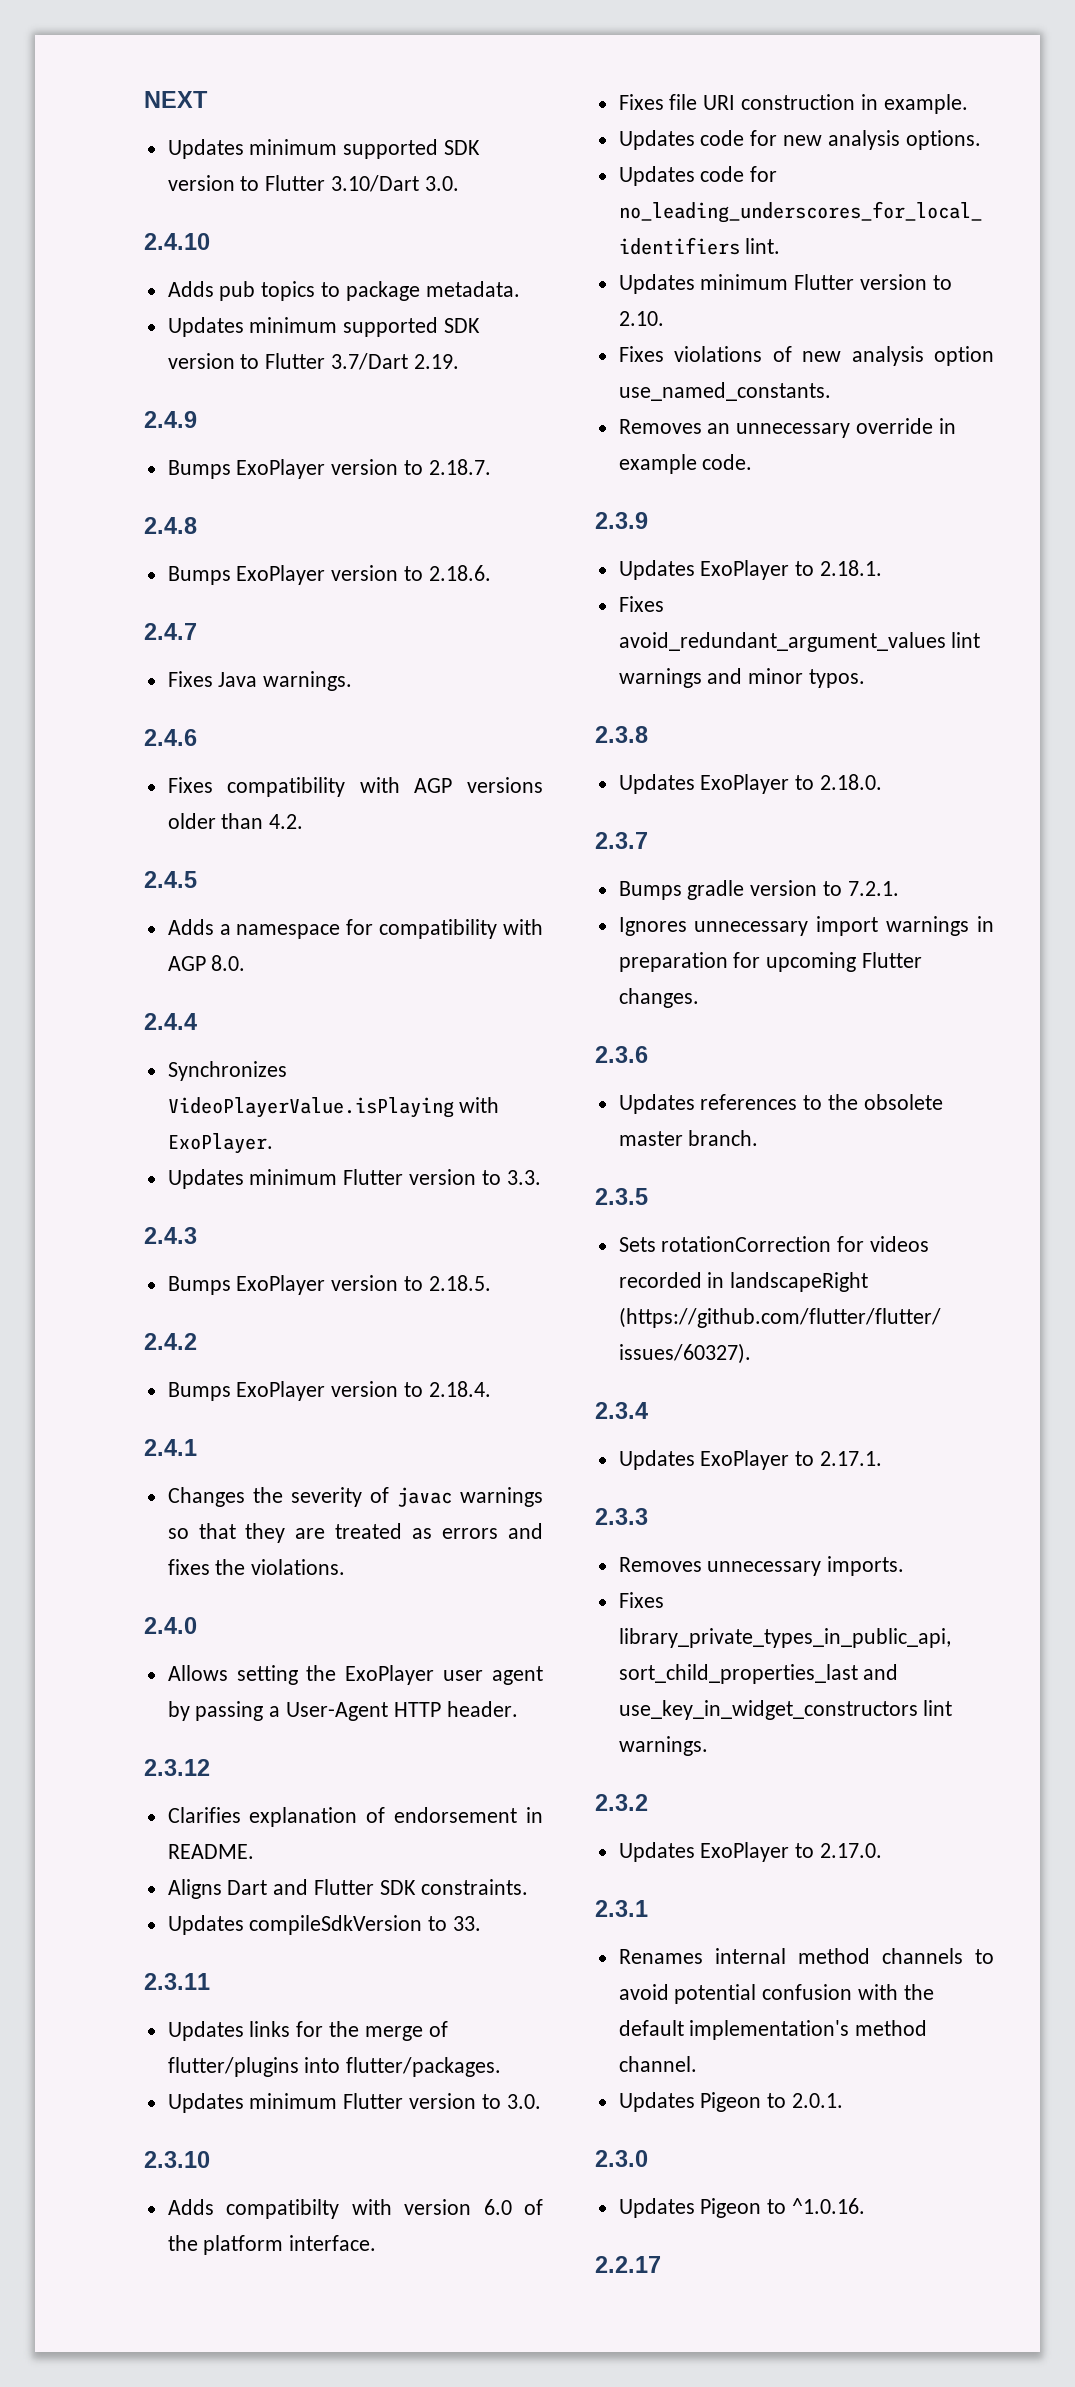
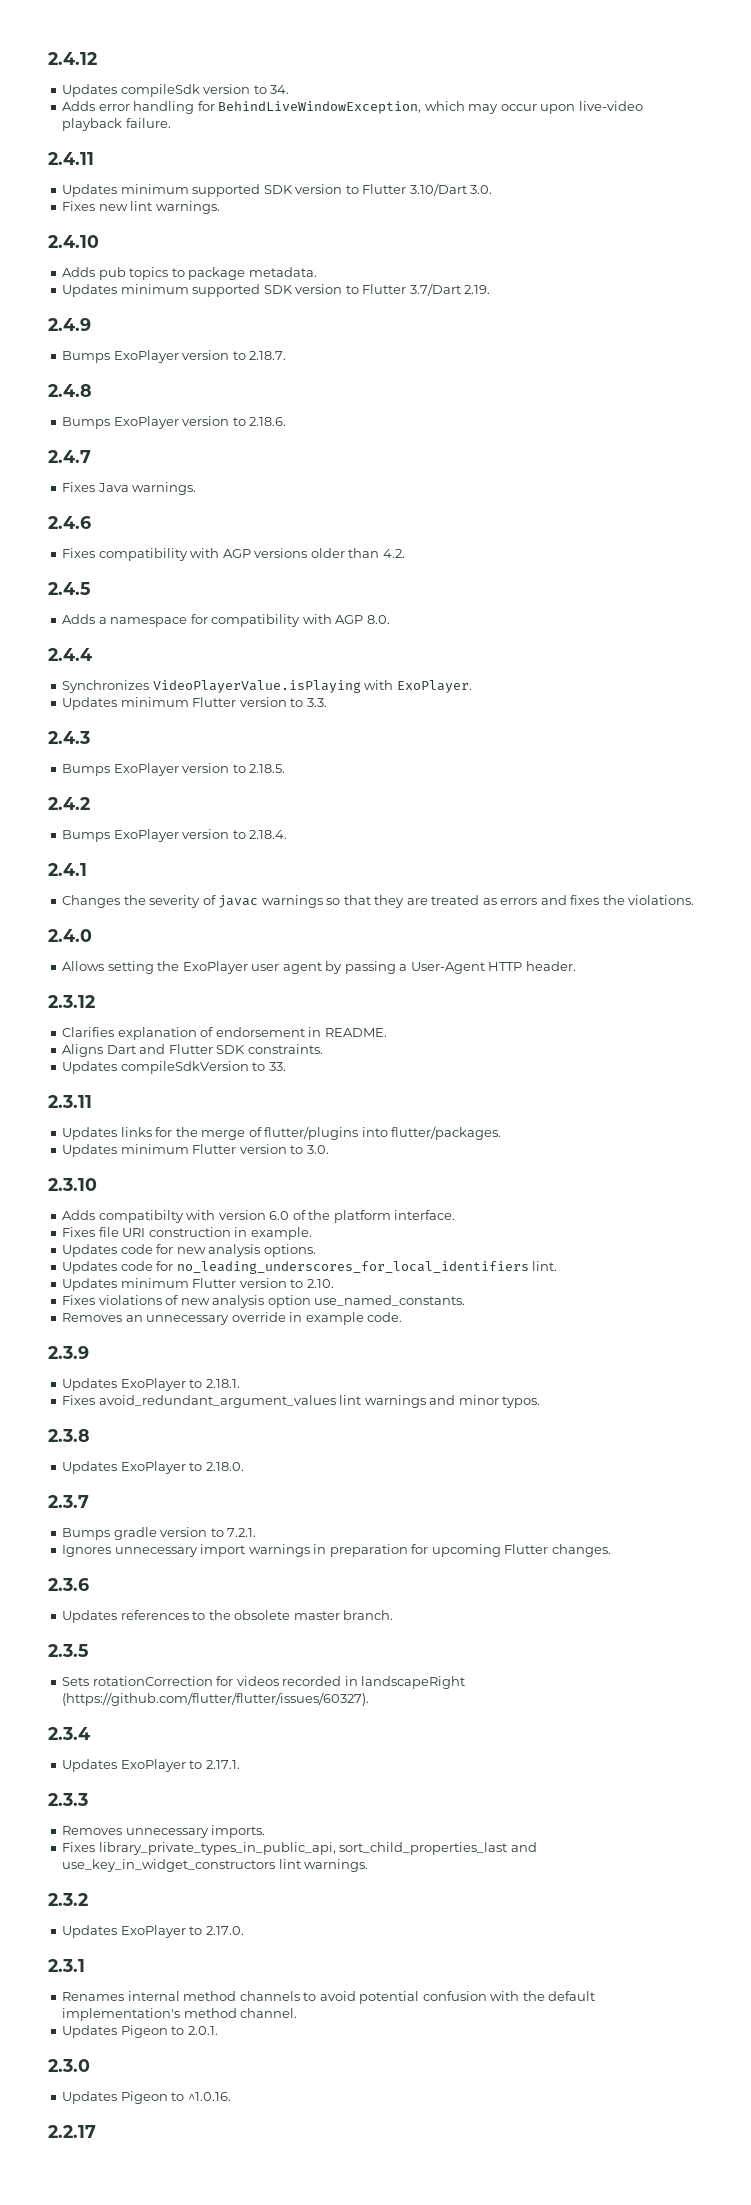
[144,91,208,108] NEXT -> [48,52,97,65] [62,84,290,97] [62,101,643,114] [62,118,171,131] [48,152,94,165] 2.4.12 // Updates compileSdk version to 34. // Adds error handling for BehindLiveWindowException, which may occur upon live-video playback failure. // 2.4.11
(459, 183) none -> [62,201,220,214] // Fixes new lint warnings.

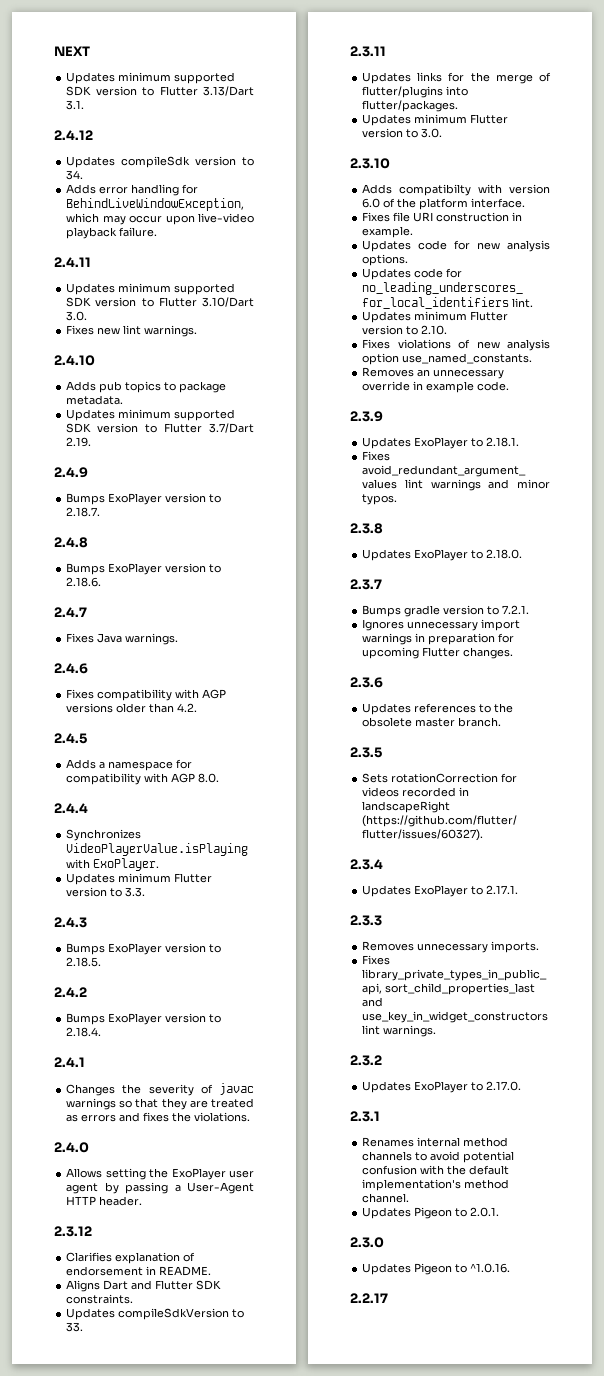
(48, 58) none -> [54,46,90,56] [66,72,236,84] [66,86,254,96] [66,100,85,110] NEXT // Updates minimum supported SDK version to Flutter 3.13/Dart 3.1. //

